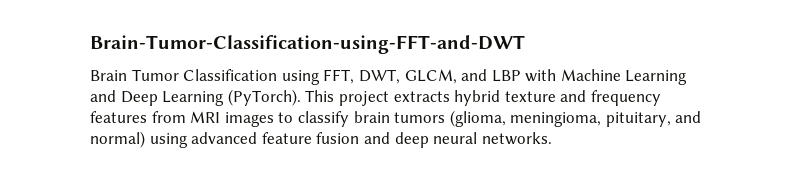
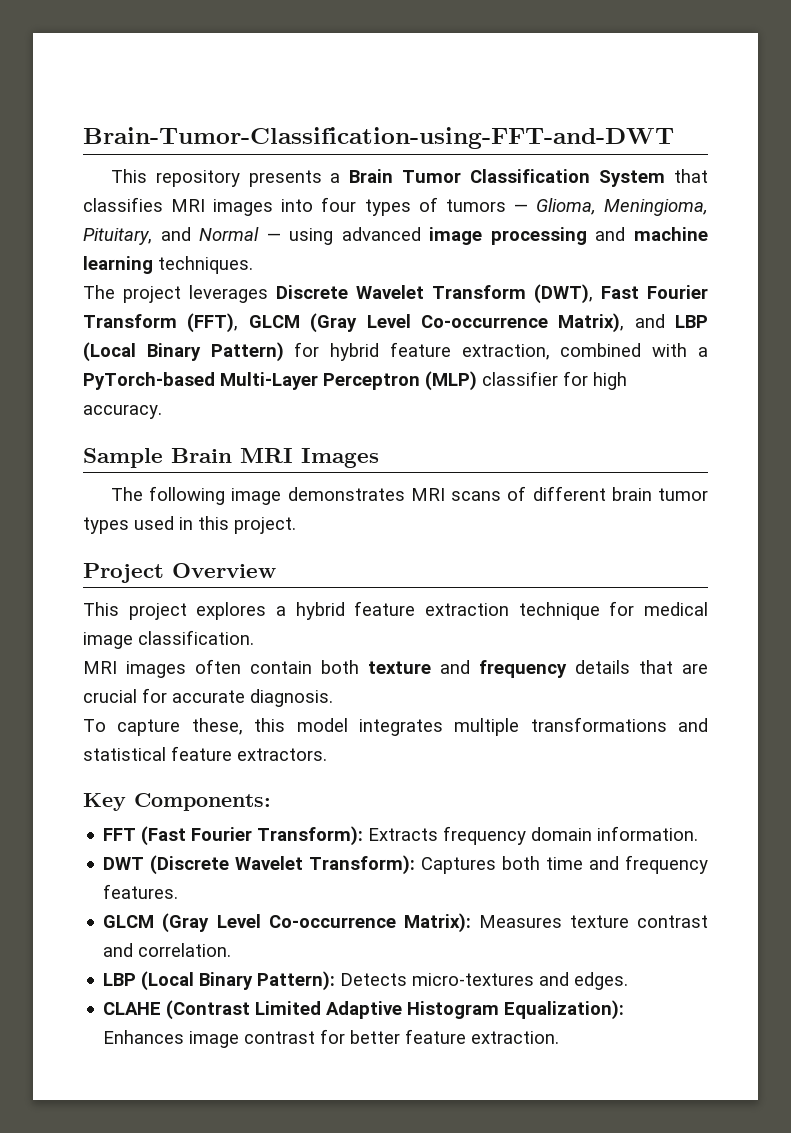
[90,69,688,85] [90,89,661,106] [90,110,702,127] [90,131,552,148] Brain Tumor Classification using FFT, DWT, GLCM, and LBP with Machine Learning and Deep Learning (PyTorch). This project extracts hybrid texture and frequency features from MRI images to classify brain tumors (glioma, meningioma, pituitary, and normal) using advanced feature fusion and deep neural networks. -> [110,169,708,187] [83,197,709,216] [83,227,708,245] [83,256,253,274] [83,284,708,304] [83,313,708,333] [83,342,708,362] [83,371,627,391] [83,404,162,419] [83,448,379,468] [110,486,709,505] [83,516,296,534] [83,563,276,583] [83,601,708,620] [83,630,254,649] [83,659,708,678] [83,688,333,707] [83,717,708,736] [83,746,327,761] [83,793,271,811] [103,826,699,846] [103,855,708,875] [103,884,179,899] [103,913,708,933] [103,943,232,957] [103,971,629,991] [103,1000,625,1020] [103,1029,560,1048] This repository presents a Brain Tumor Classification System that classifies MRI images into four types of tumors — Glioma, Meningioma, Pituitary, and Normal — using advanced image processing and machine learning techniques. // The project leverages Discrete Wavelet Transform (DWT), Fast Fourier Transform (FFT), GLCM (Gray Level Co-occurrence Matrix), and LBP (Local Binary Pattern) for hybrid feature extraction, combined with a PyTorch-based Multi-Layer Perceptron (MLP) classifier for high accuracy. // Sample Brain MRI Images // The following image demonstrates MRI scans of different brain tumor types used in this project. // Project Overview // This project explores a hybrid feature extraction technique for medical image classification. // MRI images often contain both texture and frequency details that are crucial for accurate diagnosis. // To capture these, this model integrates multiple transformations and statistical feature extractors. // Key Components: // FFT (Fast Fourier Transform): Extracts frequency domain information. // DWT (Discrete Wavelet Transform): Captures both time and frequency features. // GLCM (Gray Level Co-occurrence Matrix): Measures texture contrast and correlation. // LBP (Local Binary Pattern): Detects micro-textures and edges. // CLAHE (Contrast Limited Adaptive Histogram Equalization): Enhances image contrast for better feature extraction.

